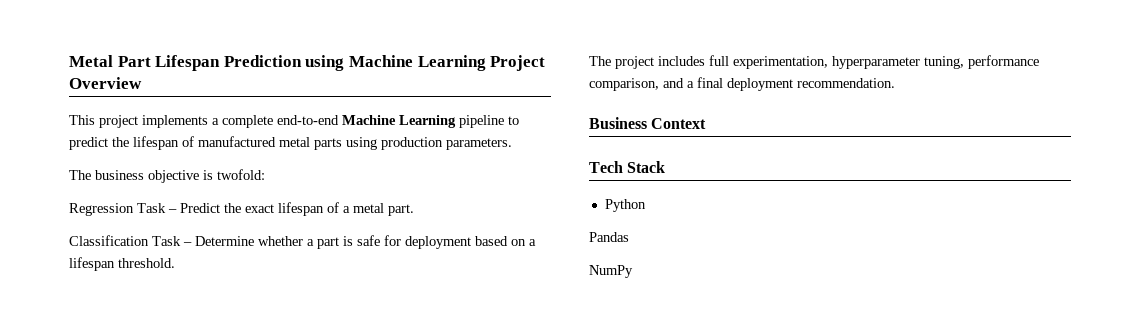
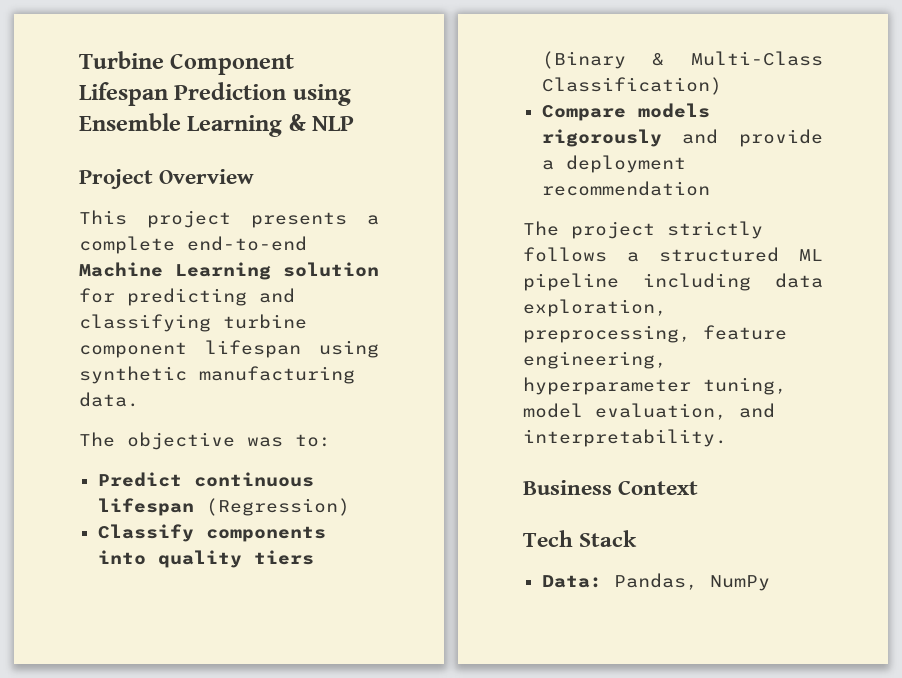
[69,55,151,67] Metal Part -> [79,51,295,75] Turbine Component
[348,55,486,71] Machine Learning -> [79,113,355,137] Ensemble Learning & NLP //
[142,115,208,128] implements -> [251,212,347,228] presents
[459,115,519,128] [69,136,512,150] [69,169,265,183] [69,202,414,216] [69,235,536,249] [69,257,175,271] [589,55,1039,69] [589,77,895,91] pipeline to predict the lifespan of manufactured metal parts using production parameters. // The business objective is twofold: // Regression Task – Predict the exact lifespan of a metal part. // Classification Task – Determine whether a part is safe for deployment based on a lifespan threshold. // The project includes full experimentation, hyperparameter tuning, performance comparison, and a final deployment recommendation. -> [283,262,379,277] [79,288,295,306] [79,314,307,332] [79,340,379,358] [79,366,355,384] [79,392,139,407] [79,432,331,450] [97,472,314,487] [97,498,350,516] [97,524,326,542] [97,550,314,568] [541,51,823,69] [541,77,722,95] [541,103,710,121] [541,129,823,147] [541,155,686,173] [541,181,710,196] [523,221,763,239] [523,247,823,262] [523,273,823,291] [523,299,667,317] [523,325,787,343] [523,351,667,369] [523,377,787,395] [523,403,775,420] [523,429,727,447] solution for predicting and classifying turbine component lifespan using synthetic manufacturing data. // The objective was to: // Predict continuous lifespan (Regression) // Classify components into quality tiers (Binary & Multi-Class Classification) // Compare models rigorously and provide a deployment recommendation // The project strictly follows a structured ML pipeline including data exploration, preprocessing, feature engineering, hyperparameter tuning, model evaluation, and interpretability.
[604,199,646,212] [589,232,629,242] Python // Pandas // -> [541,573,698,590] Data: Pandas,

